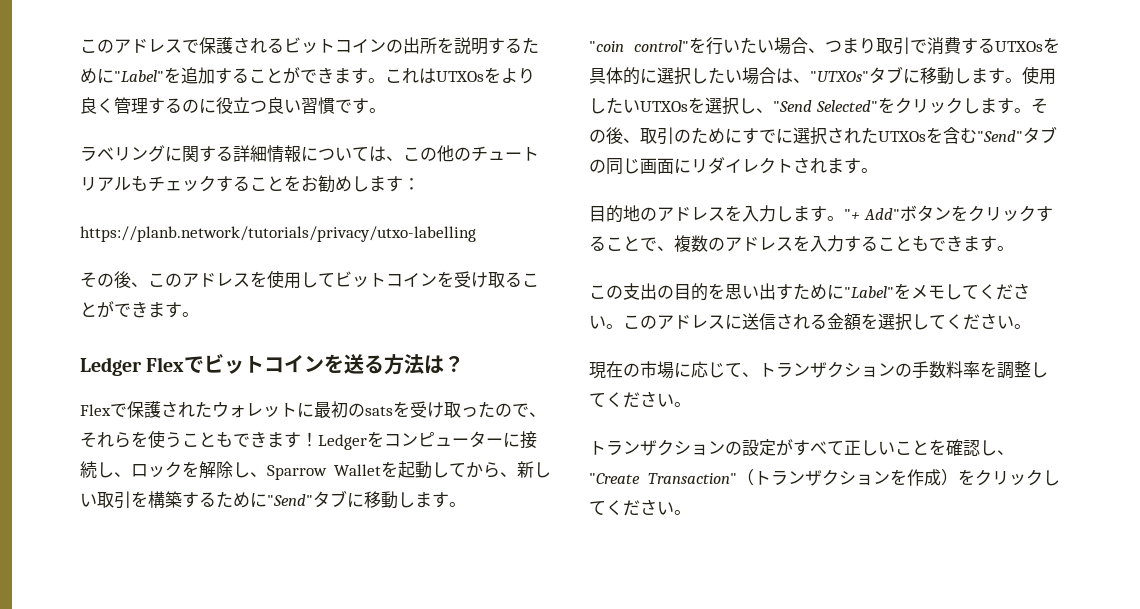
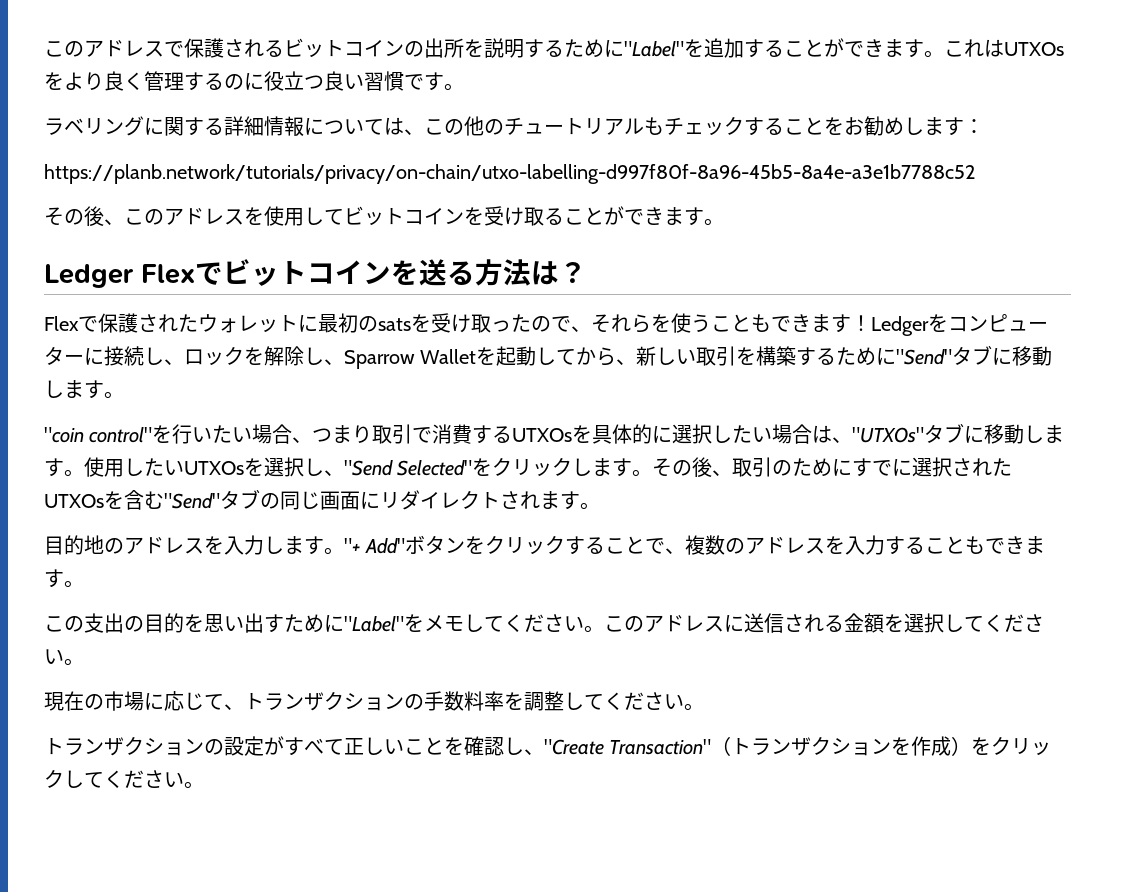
[80,226,476,242] https://planb.network/tutorials/privacy/utxo-labelling -> [44,164,975,184] https://planb.network/tutorials/privacy/on-chain/utxo-labelling-d997f80f-8a96-45b5-8a4e-a3e1b7788c52

